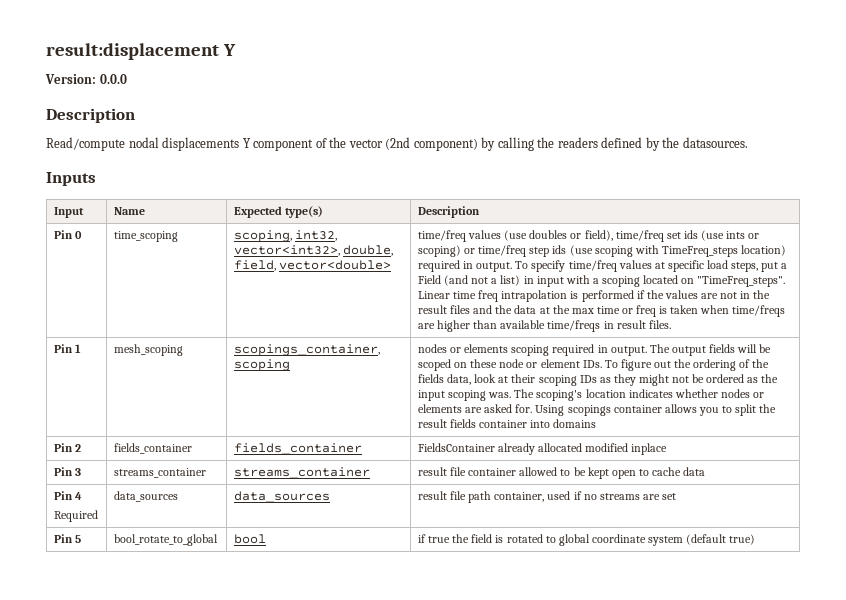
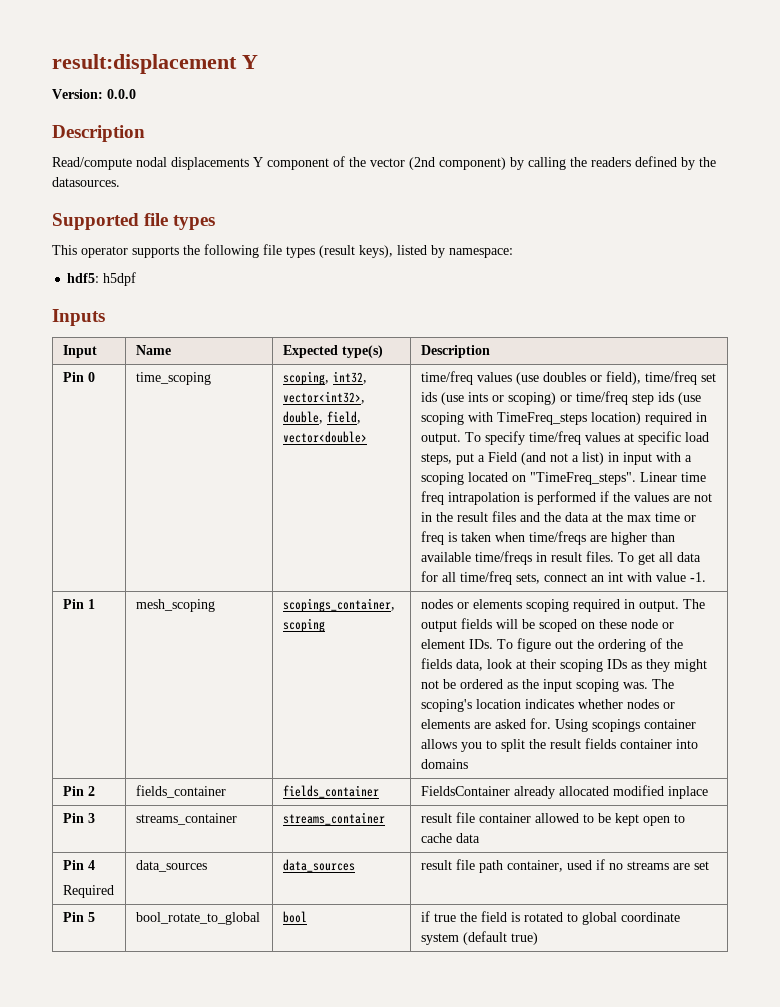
(748, 142) none -> [52,213,216,230] [52,244,513,258] [67,272,137,286] // Supported file types // This operator supports the following file types (result keys), listed by namespace: // hdf5: h5dpf
(671, 324) none -> [617,552,701,565] [420,571,706,585] To get all data for all time/freq sets, connect an int with value -1.

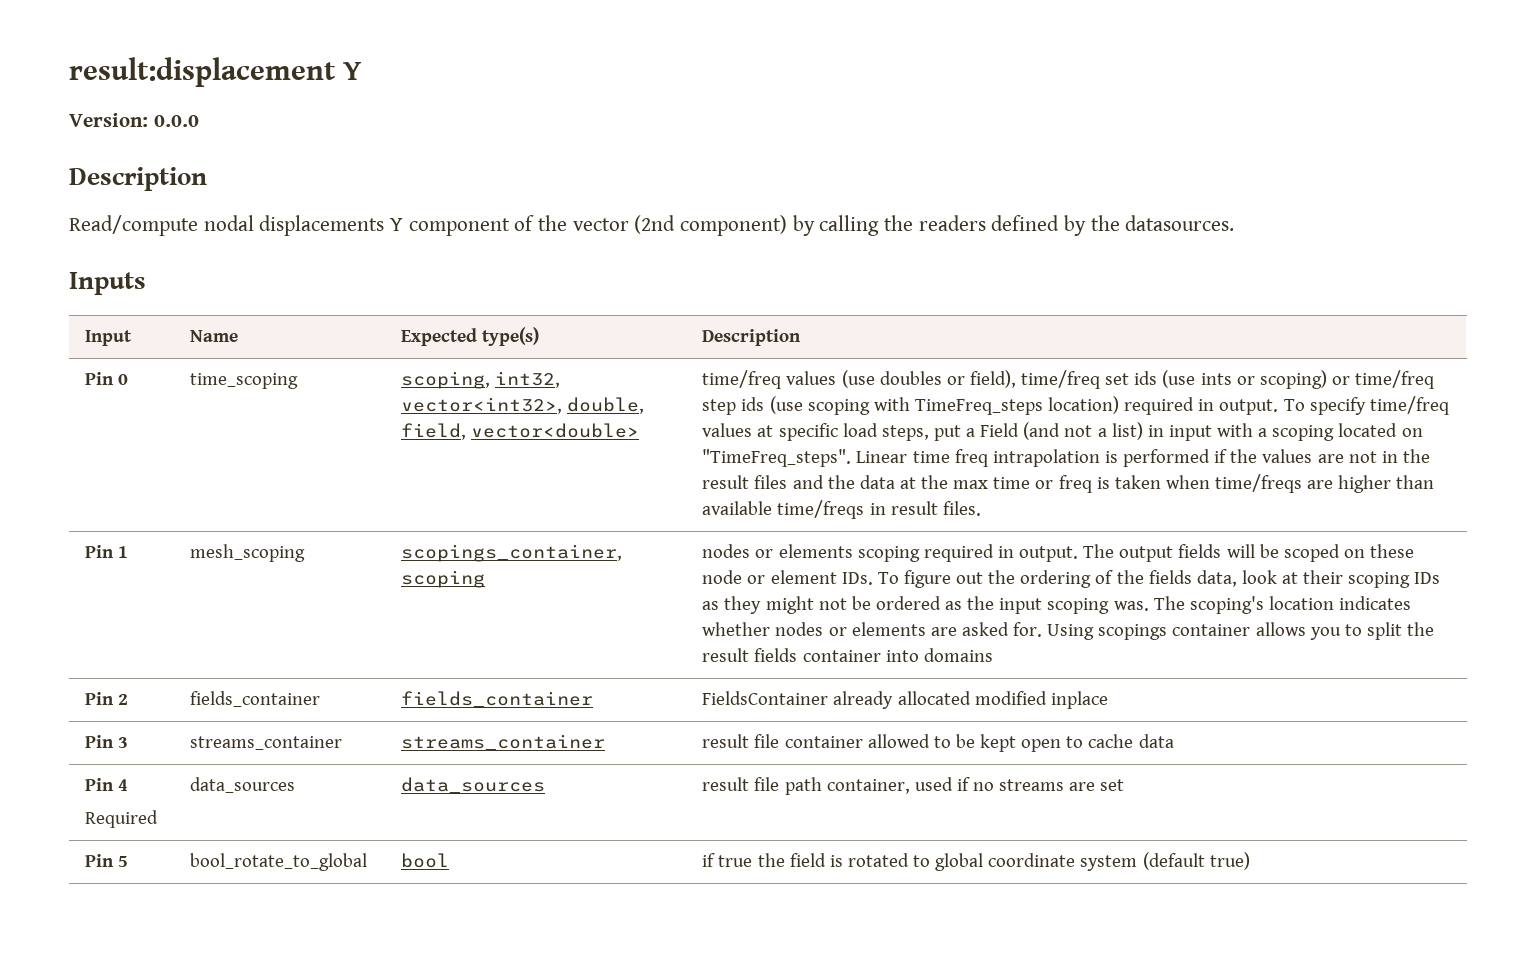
[52,213,216,230] [52,244,513,258] [67,272,137,286] // Supported file types // This operator supports the following file types (result keys), listed by namespace: // hdf5: h5dpf -> (1235, 223) none
[617,552,701,565] [420,571,706,585] To get all data for all time/freq sets, connect an int with value -1. -> (981, 508) none

